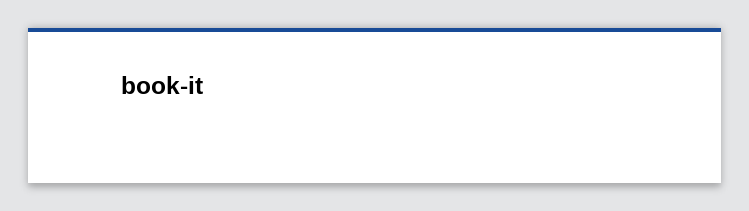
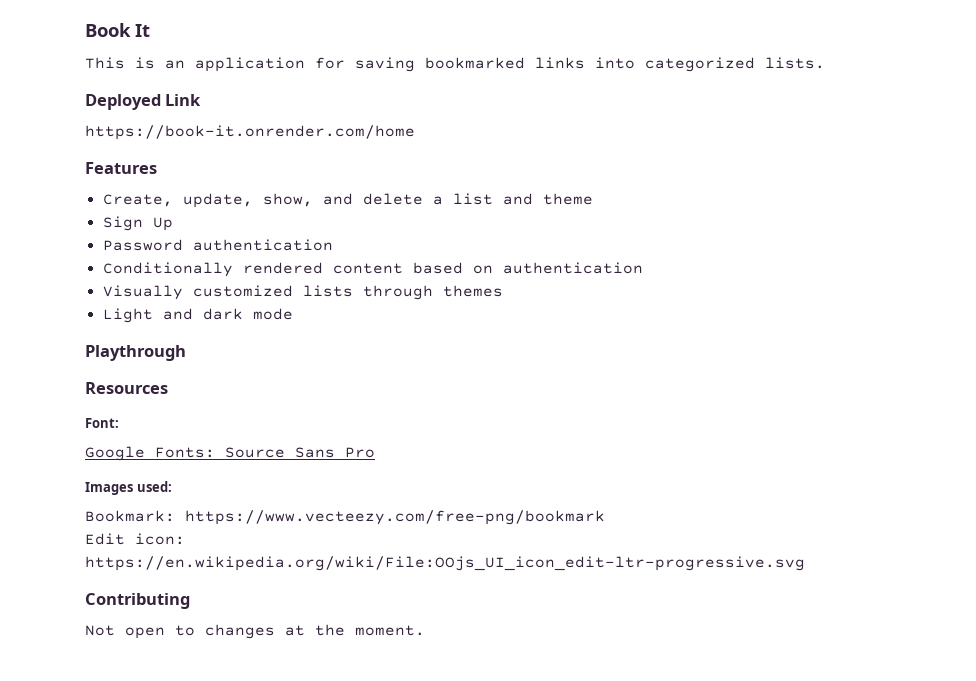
[121,76,203,94] book-it -> [85,23,150,37] [85,57,825,72] [85,94,202,110] [85,125,415,140] [85,162,157,174] [102,193,593,208] [102,216,173,231] [102,239,333,251] [102,262,643,277] [102,285,503,300] [102,308,293,323] [85,345,186,361] [85,382,168,394] [85,418,119,428] [85,446,375,461] [85,481,172,495] [85,510,605,525] [85,533,185,545] [85,556,805,571] [85,593,190,609] [85,624,425,639] Book It // This is an application for saving bookmarked links into categorized lists. // Deployed Link // https://book-it.onrender.com/home // Features // Create, update, show, and delete a list and theme // Sign Up // Password authentication // Conditionally rendered content based on authentication // Visually customized lists through themes // Light and dark mode // Playthrough // Resources // Font: // Google Fonts: Source Sans Pro // Images used: // Bookmark: https://www.vecteezy.com/free-png/bookmark // Edit icon: https://en.wikipedia.org/wiki/File:OOjs_UI_icon_edit-ltr-progressive.svg // Contributing // Not open to changes at the moment.

